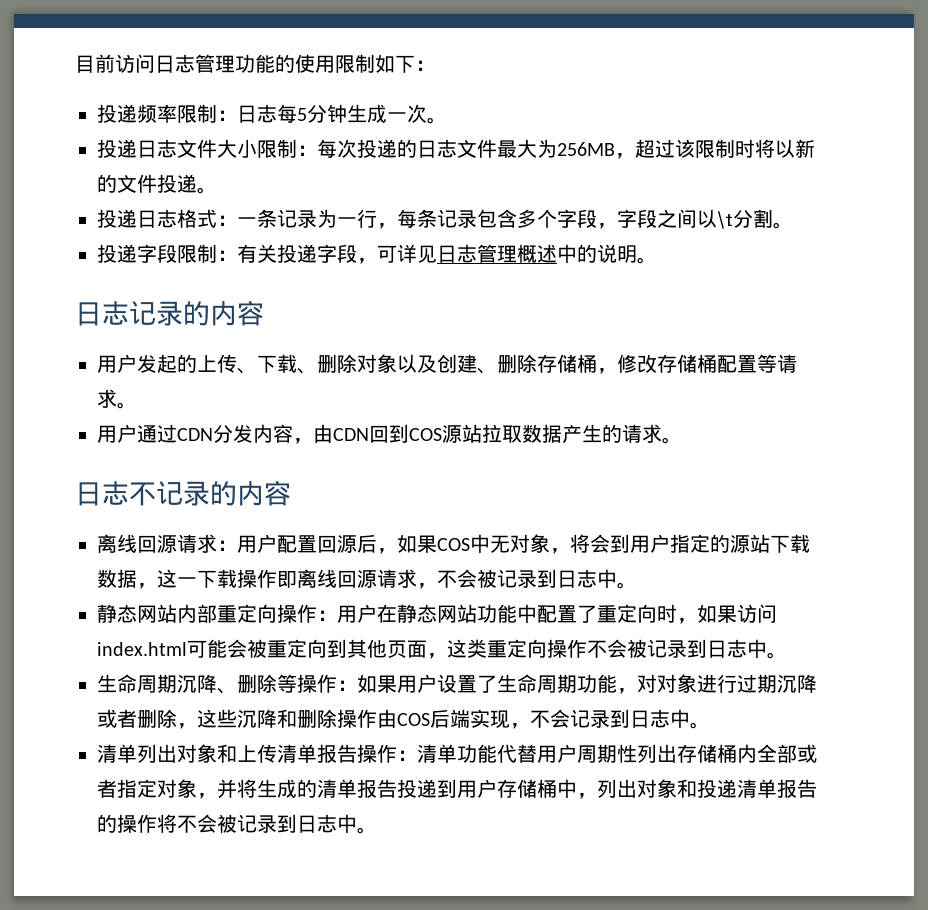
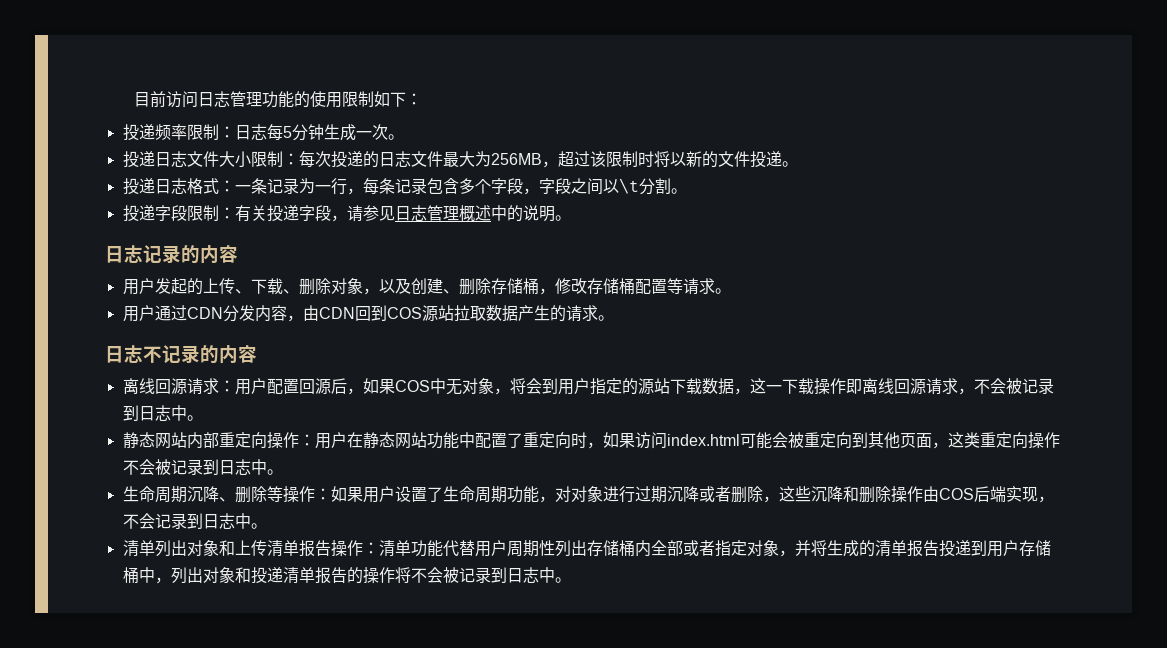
[377,244,417,263] 可详 -> [346,205,379,222] 请参
(397, 363) none -> [362,288,379,295] ，

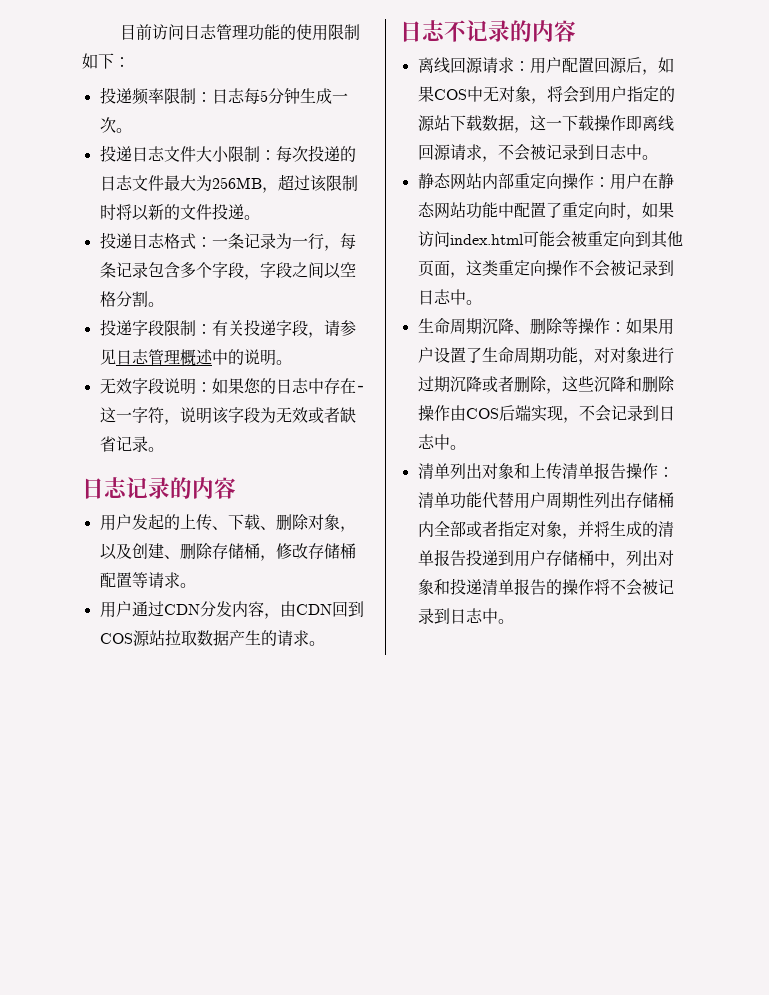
[618,178,639,194] \t -> [339,262,356,277] [99,291,116,307] 空格
(571, 218) none -> [99,378,365,395] [99,407,356,425] [99,436,164,452] // 无效字段说明：如果您的日志中存在-这一字符，说明该字段为无效或者缺省记录。

